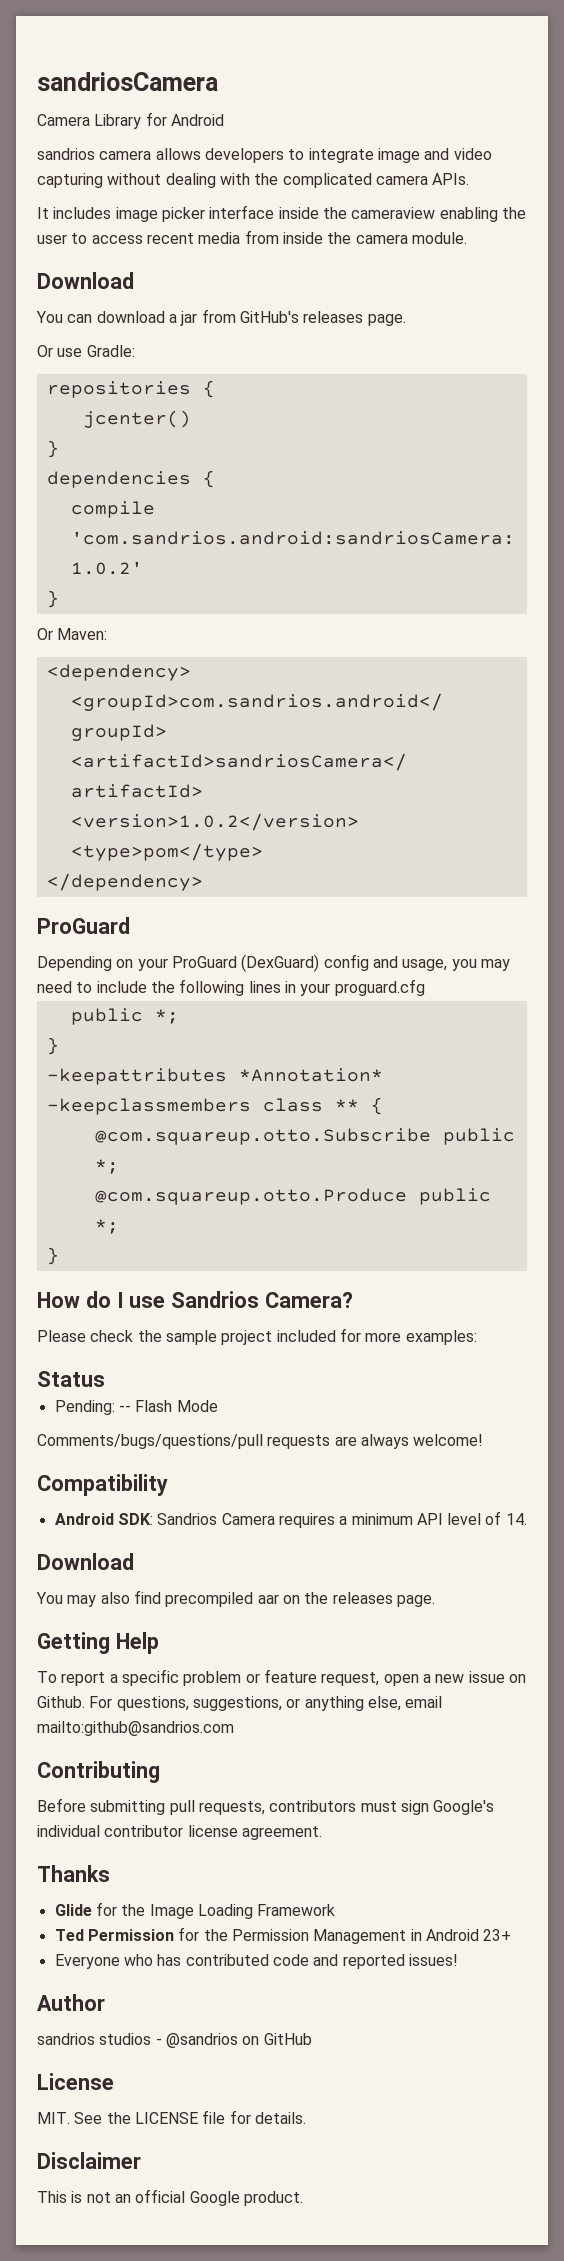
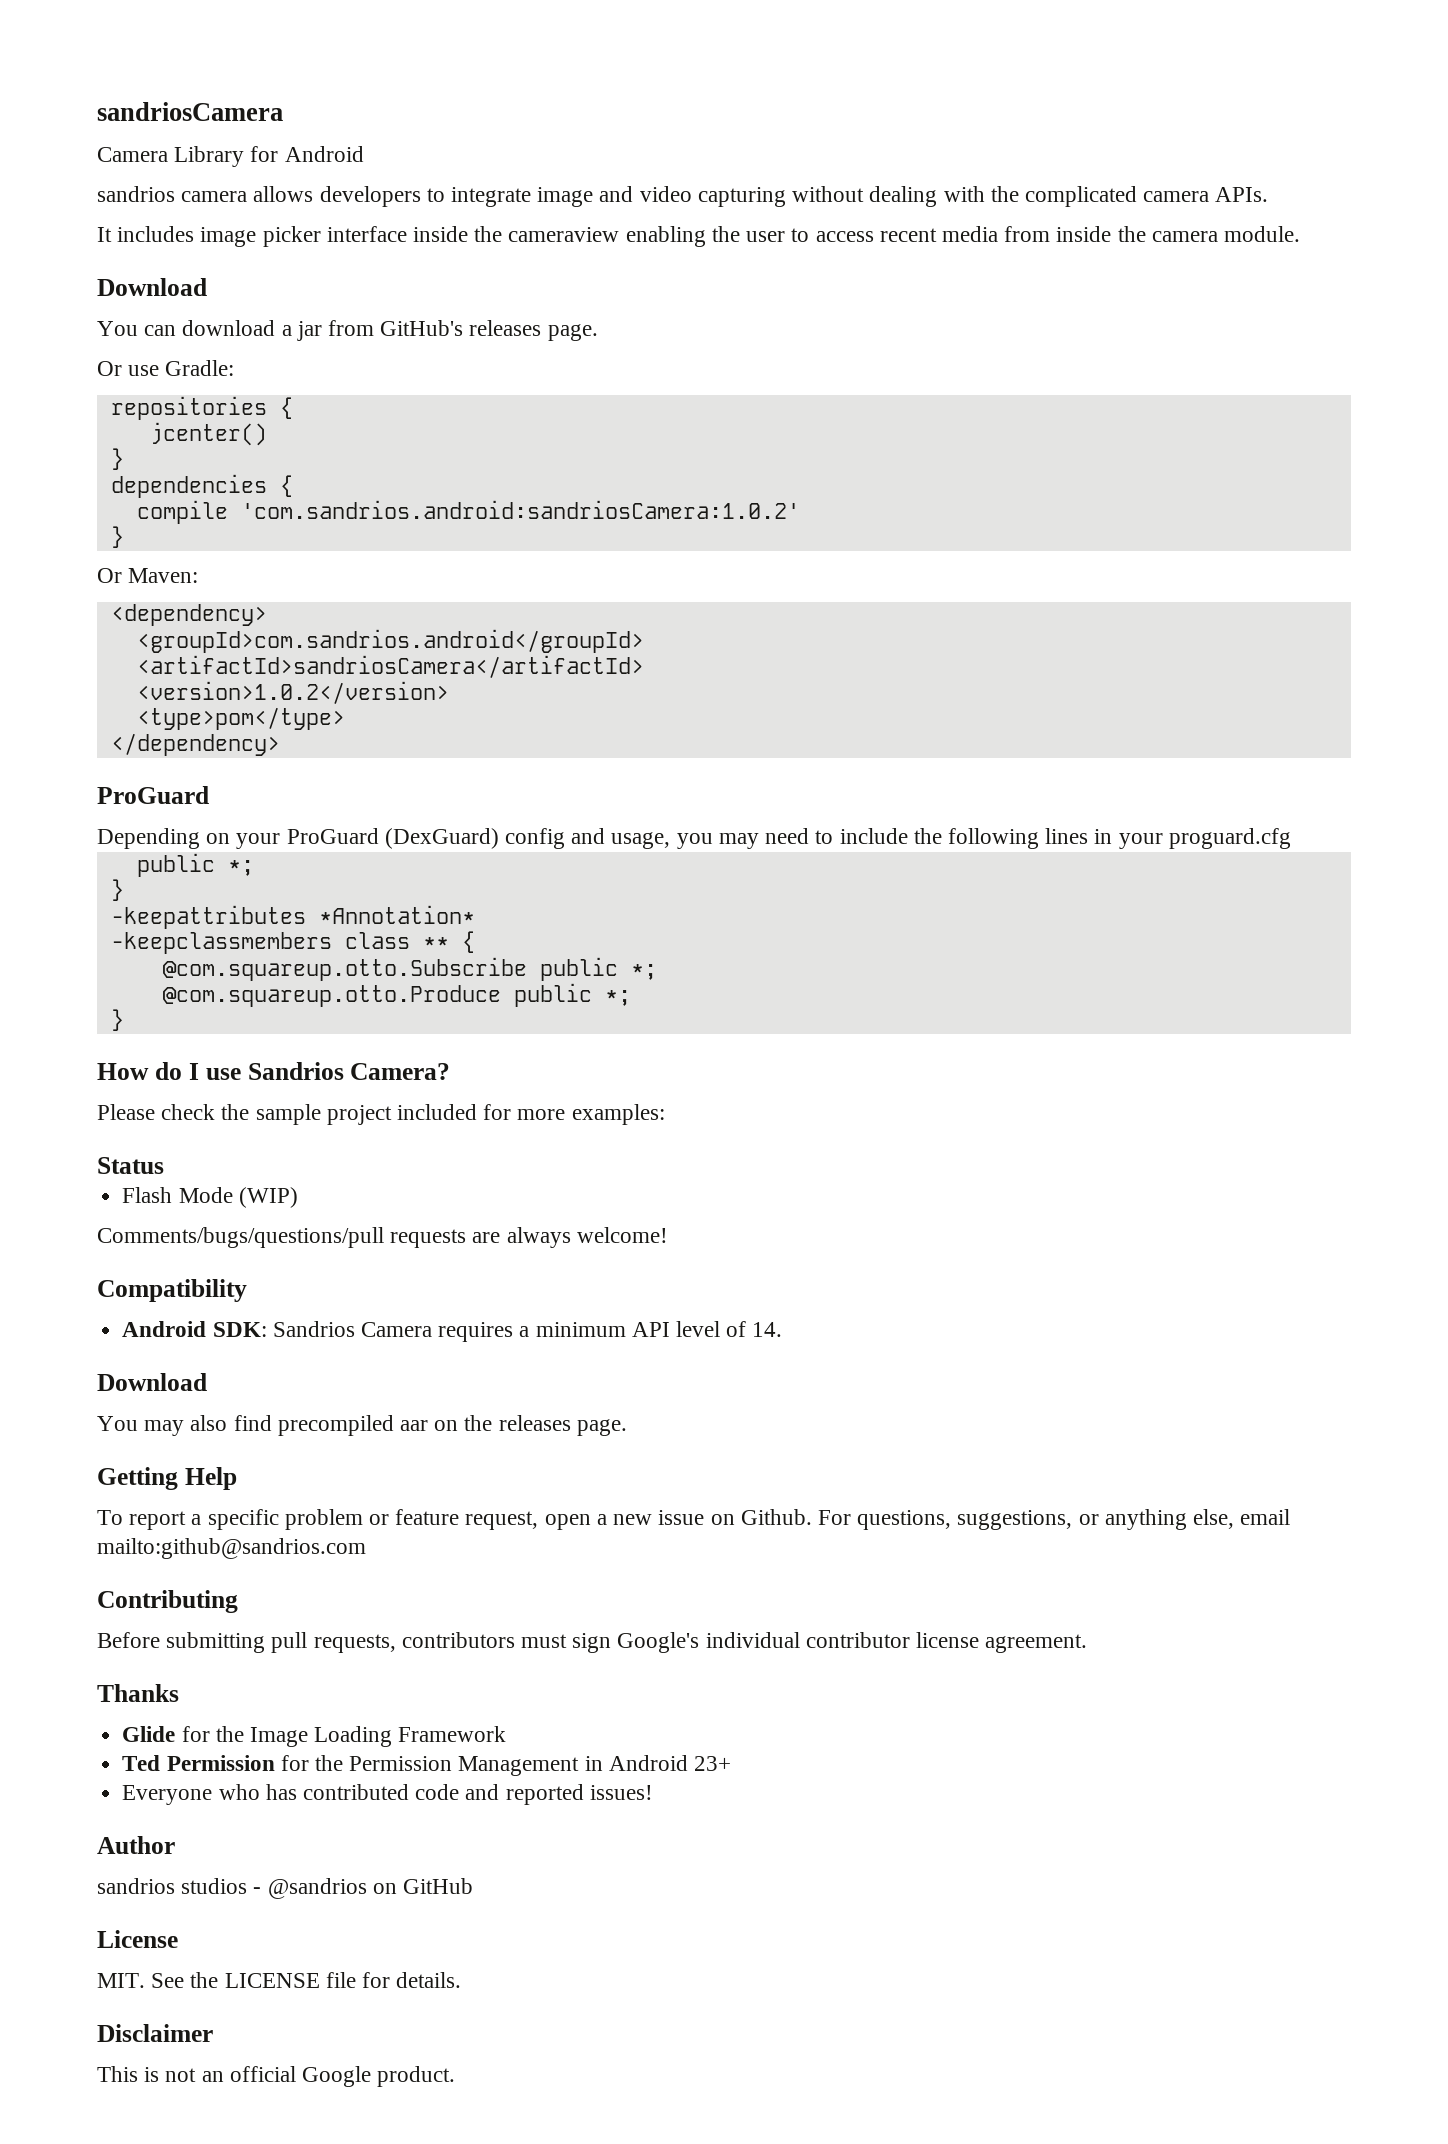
[54,1400,131,1415] Pending: -- -> (164, 1165) none
(218, 1406) none -> [238,1187,298,1208] (WIP)

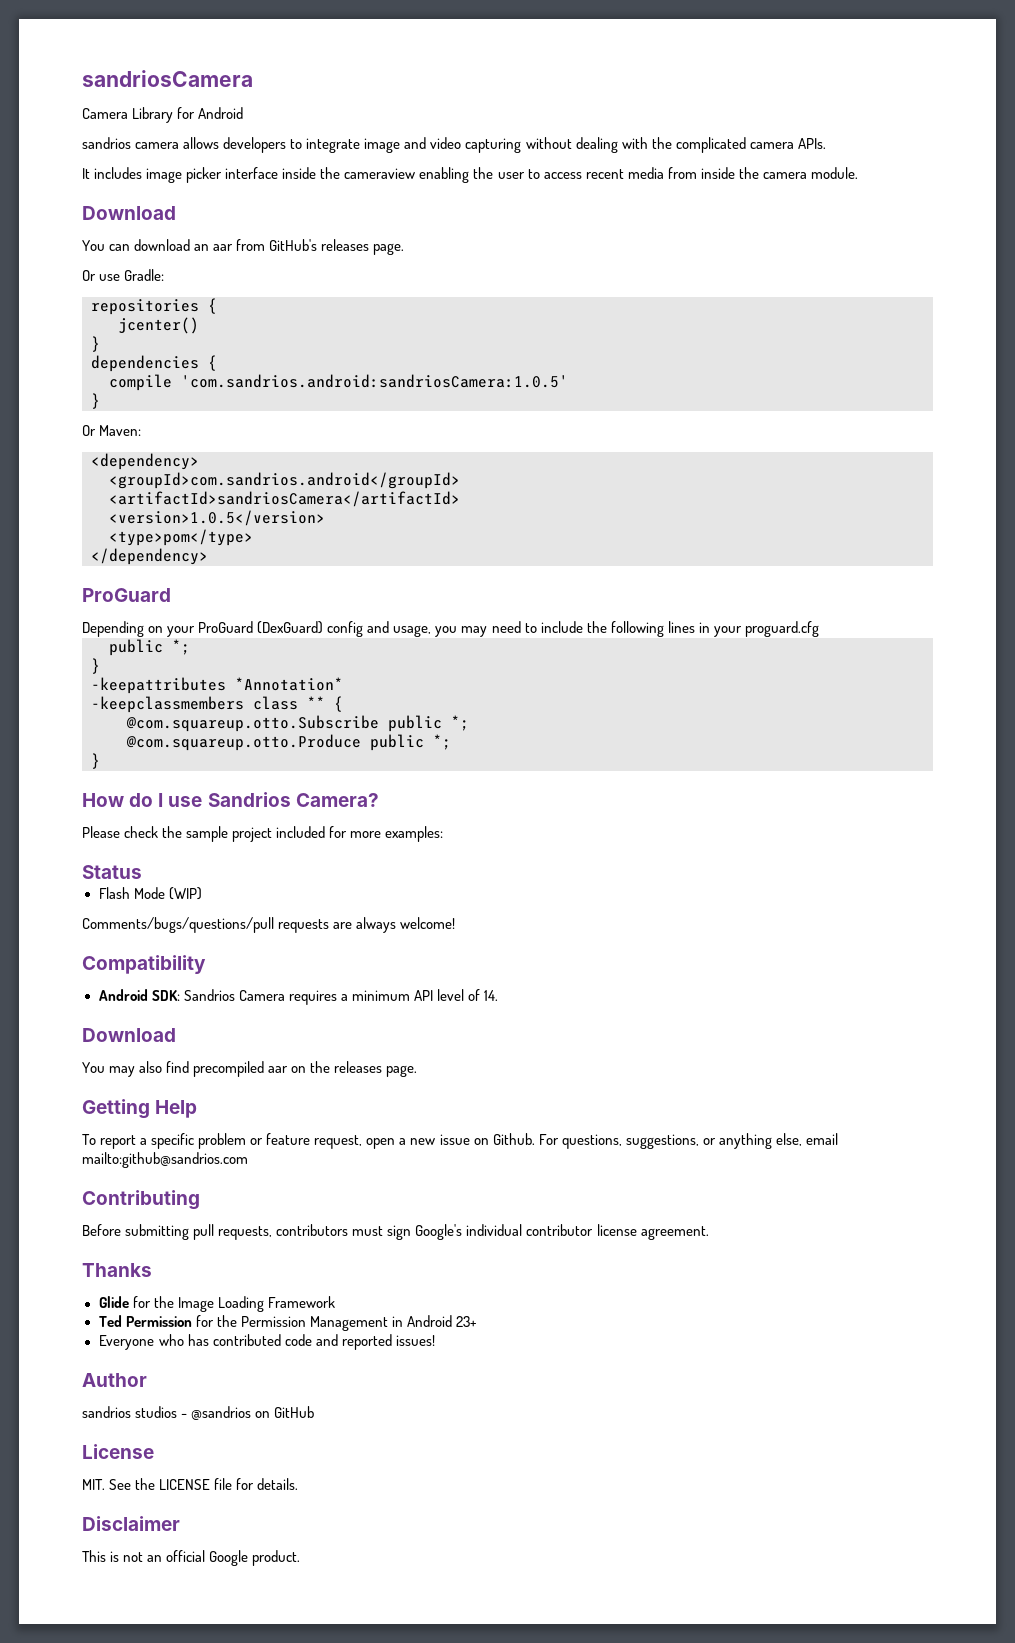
[281,321,322,341] a jar -> [194,244,234,251] an aar
[240,500,800,519] 'com.sandrios.android:sandriosCamera:1.0.2' -> [181,374,568,388] 'com.sandrios.android:sandriosCamera:1.0.5'
[136,681,449,704] <version>1.0.2</version> -> [109,510,325,526] <version>1.0.5</version>

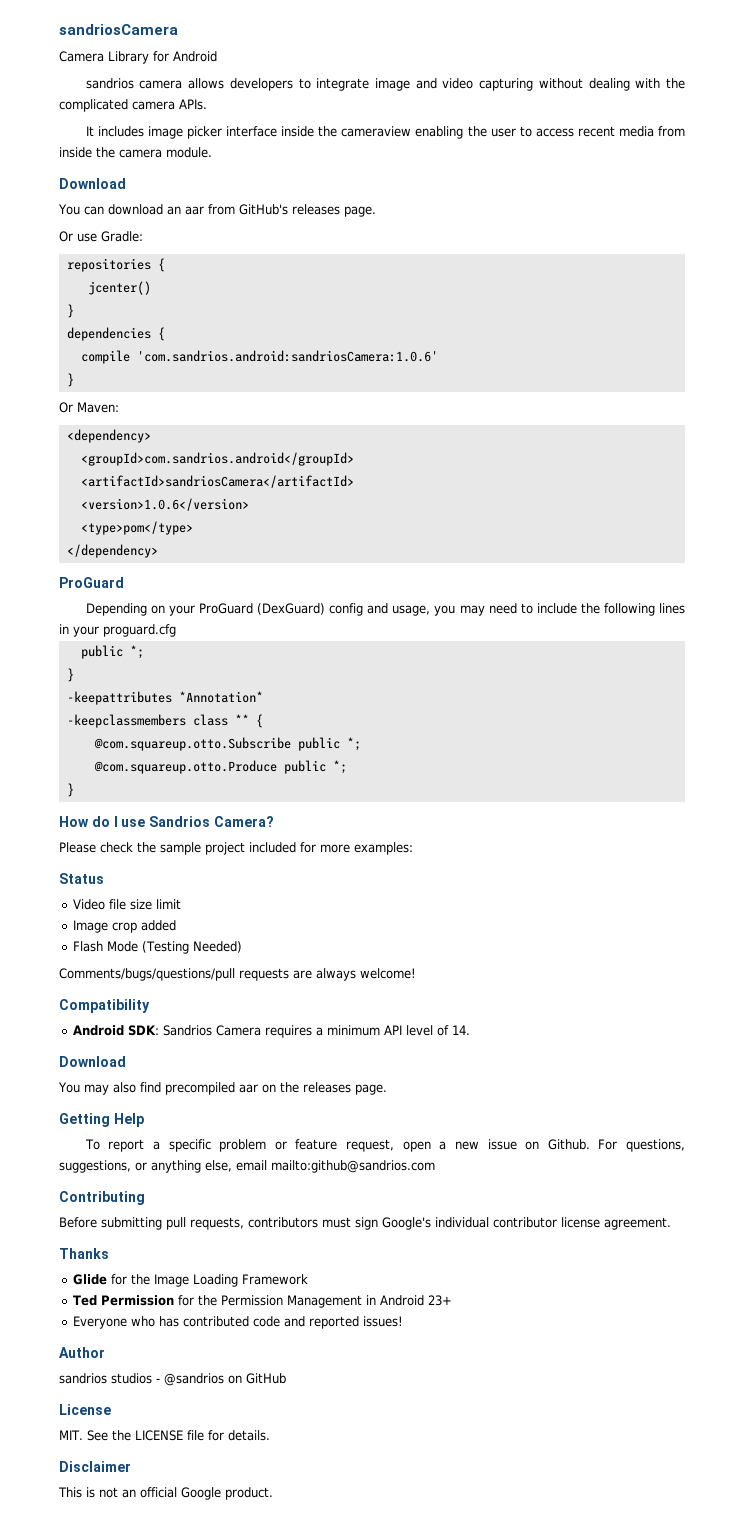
[181,374,568,388] 'com.sandrios.android:sandriosCamera:1.0.5' -> [136,350,438,362] 'com.sandrios.android:sandriosCamera:1.0.6'
[109,510,325,526] <version>1.0.5</version> -> [80,498,249,511] <version>1.0.6</version>
(142, 872) none -> [72,899,181,910] [72,920,176,933] // Video file size limit // Image crop added
[168,887,202,900] (WIP) -> [141,941,242,954] (Testing Needed)

